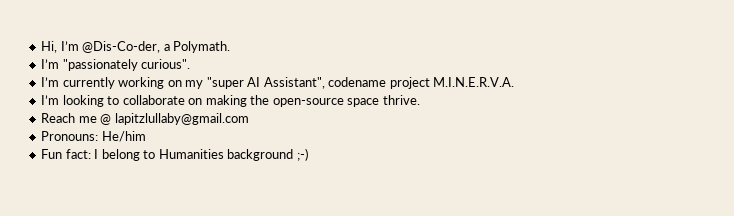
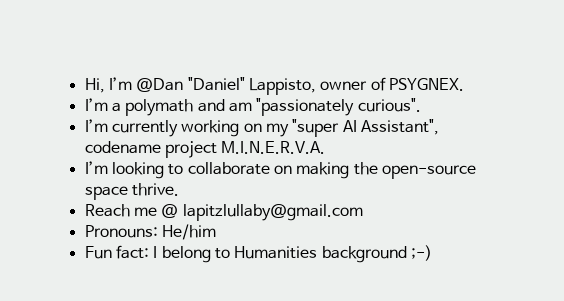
[82,41,231,53] [41,59,60,69] @Dis-Co-der, a Polymath. // I’m -> [136,77,464,95] [84,98,252,116] @Dan "Daniel" Lappisto, owner of PSYGNEX. // I’m a polymath and am

